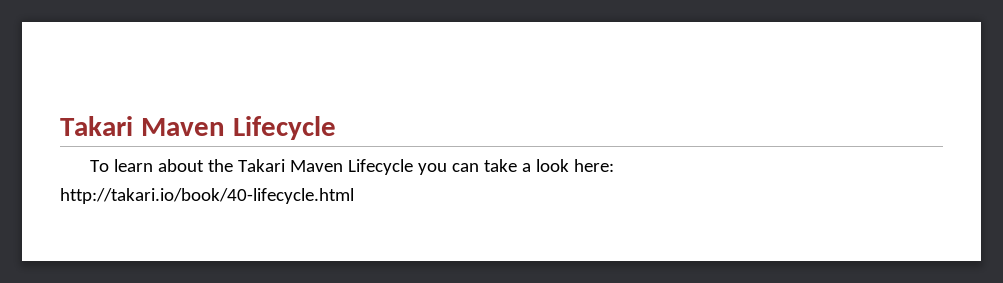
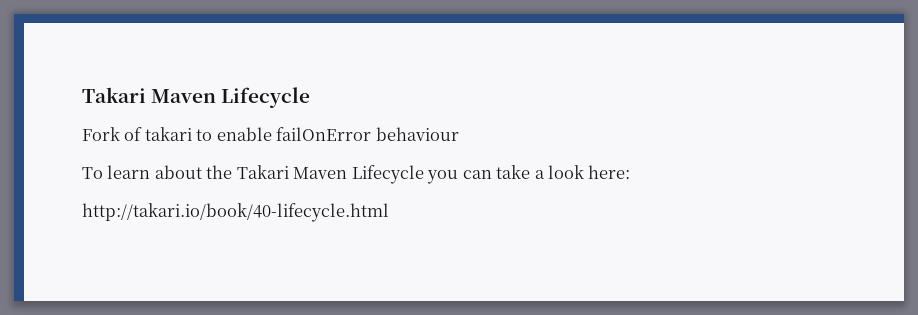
[60,116,336,140] Takari Maven Lifecycle -> [82,87,311,108] [82,127,459,141] Takari Maven Lifecycle // Fork of takari to enable failOnError behaviour

